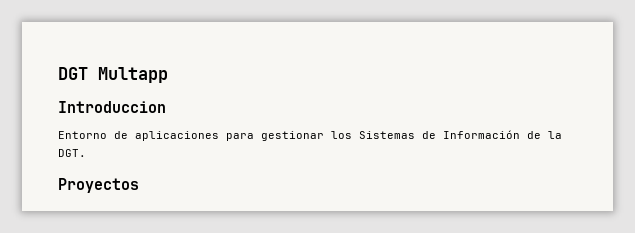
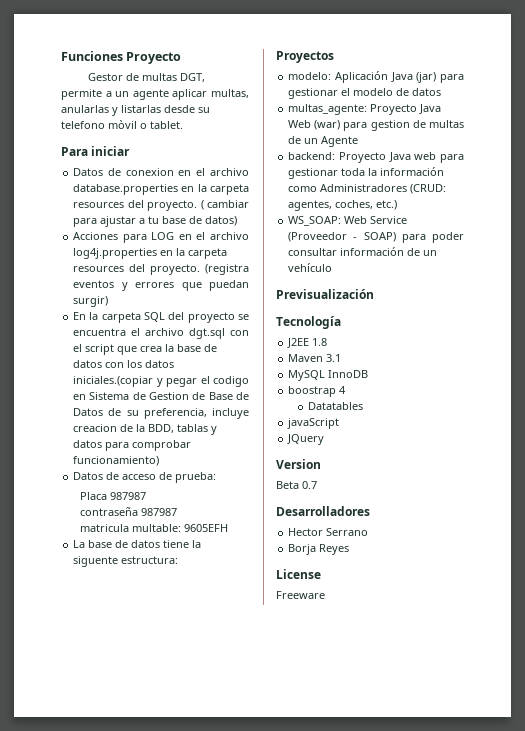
[58,67,168,83] [58,101,166,113] [58,130,562,141] [58,149,86,157] [58,178,139,193] DGT Multapp // Introduccion // Entorno de aplicaciones para gestionar los Sistemas de Información de la DGT. // Proyectos -> [61,51,182,64] [88,73,206,82] [61,89,249,100] [61,105,210,116] [61,120,183,129] [61,146,131,156] [73,168,249,176] [73,184,249,195] [73,200,249,211] [73,216,238,227] [73,232,250,243] [73,248,228,259] [73,264,249,275] [73,280,249,291] [73,296,109,307] [73,312,249,323] [73,328,249,339] [73,344,218,355] [73,360,175,368] [73,376,249,387] [73,392,249,400] [73,408,249,419] [73,424,218,435] [73,440,192,451] [73,456,160,466] [73,472,217,483] [80,492,147,500] [80,507,178,516] [80,524,229,532] [73,540,202,548] [73,556,179,567] [276,51,334,63] [288,71,464,83] [288,88,442,99] [288,104,442,115] [288,120,464,131] [288,136,359,147] [288,152,464,163] [288,167,445,179] [288,184,447,194] [288,200,398,211] [288,216,408,226] [288,232,464,243] [288,247,438,256] [288,263,333,272] [276,289,374,299] [276,316,341,329] [287,338,328,348] [288,354,342,362] [288,370,369,381] [288,386,347,397] [307,402,363,410] [287,418,340,429] [287,434,325,445] [276,459,321,469] [276,481,317,489] [276,506,370,516] [288,528,369,536] [288,544,350,555] [276,569,321,579] [276,591,325,599] Funciones Proyecto // Gestor de multas DGT, permite a un agente aplicar multas, anularlas y listarlas desde su telefono mòvil o tablet. // Para iniciar // Datos de conexion en el archivo database.properties en la carpeta resources del proyecto. ( cambiar para ajustar a tu base de datos) // Acciones para LOG en el archivo log4j.properties en la carpeta resources del proyecto. (registra eventos y errores que puedan surgir) // En la carpeta SQL del proyecto se encuentra el archivo dgt.sql con el script que crea la base de datos con los datos iniciales.(copiar y pegar el codigo en Sistema de Gestion de Base de Datos de su preferencia, incluye creacion de la BDD, tablas y datos para comprobar funcionamiento) // Datos de acceso de prueba: // Placa 987987 // contraseña 987987 // matricula multable: 9605EFH // La base de datos tiene la siguente estructura: // Proyectos // modelo: Aplicación Java (jar) para gestionar el modelo de datos // multas_agente: Proyecto Java Web (war) para gestion de multas de un Agente // backend: Proyecto Java web para gestionar toda la información como Administradores (CRUD: agentes, coches, etc.) // WS_SOAP: Web Service (Proveedor - SOAP) para poder consultar información de un vehículo // Previsualización // Tecnología // J2EE 1.8 // Maven 3.1 // MySQL InnoDB // boostrap 4 // Datatables // javaScript // JQuery // Version // Beta 0.7 // Desarrolladores // Hector Serrano // Borja Reyes // License // Freeware

